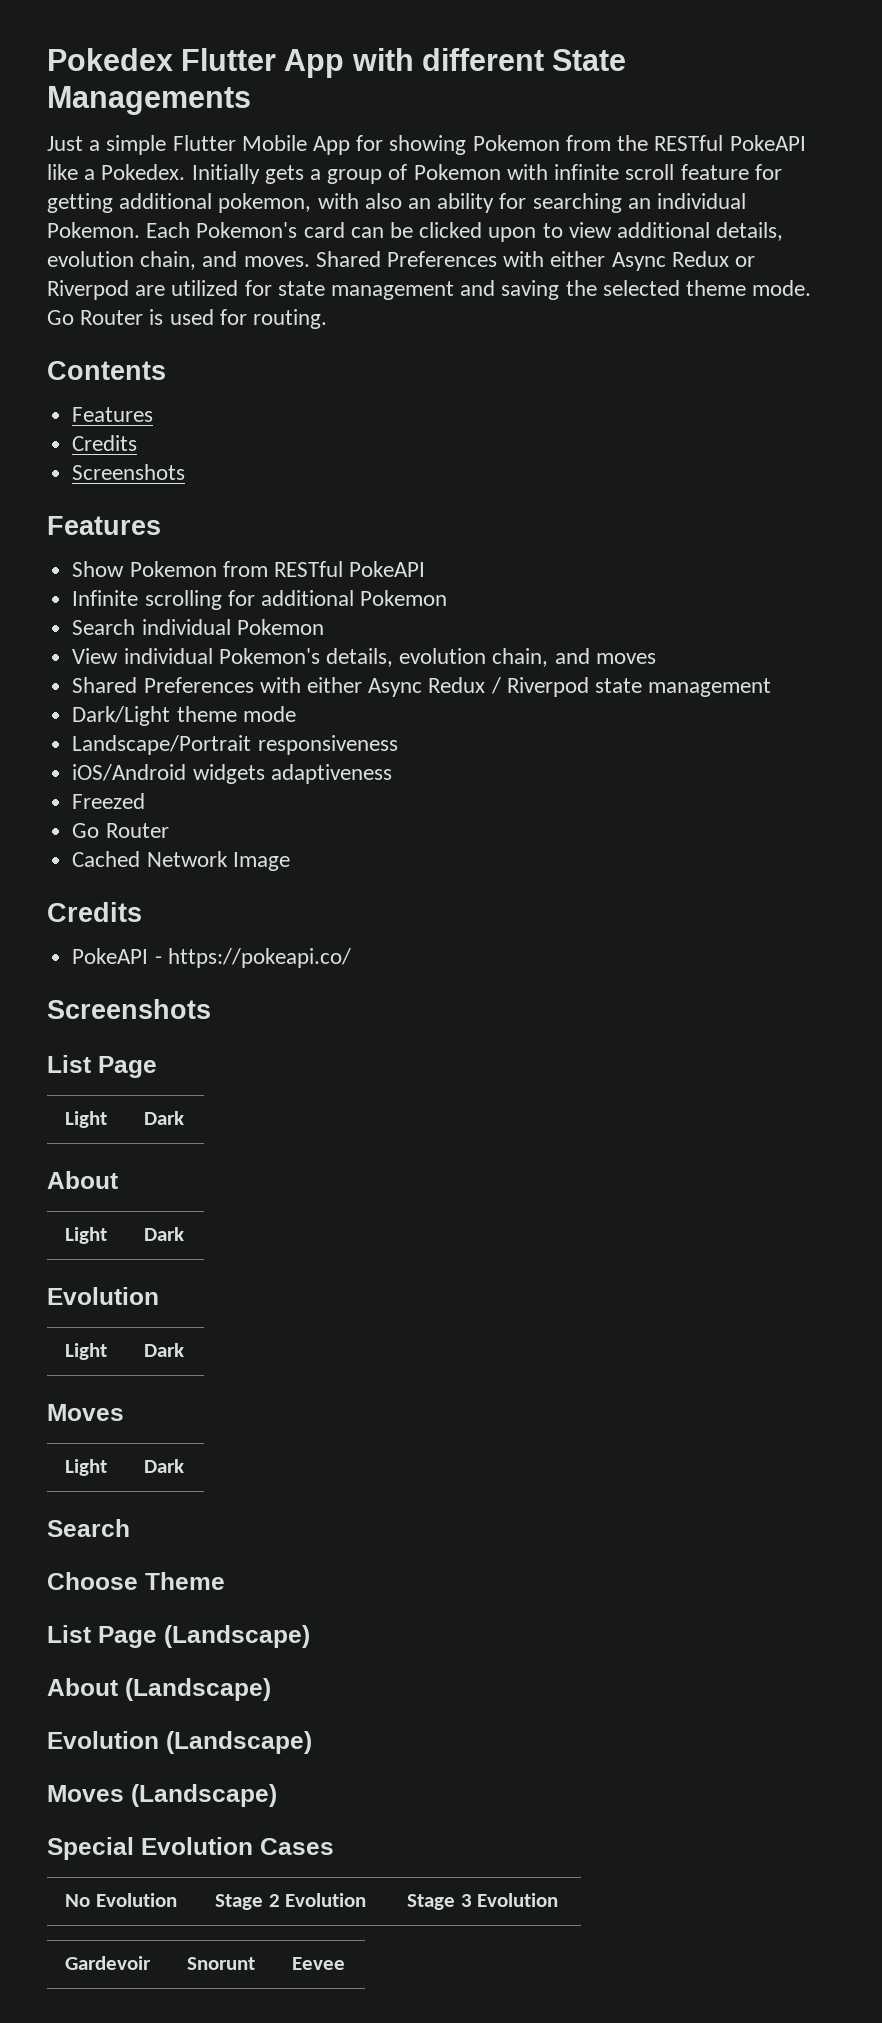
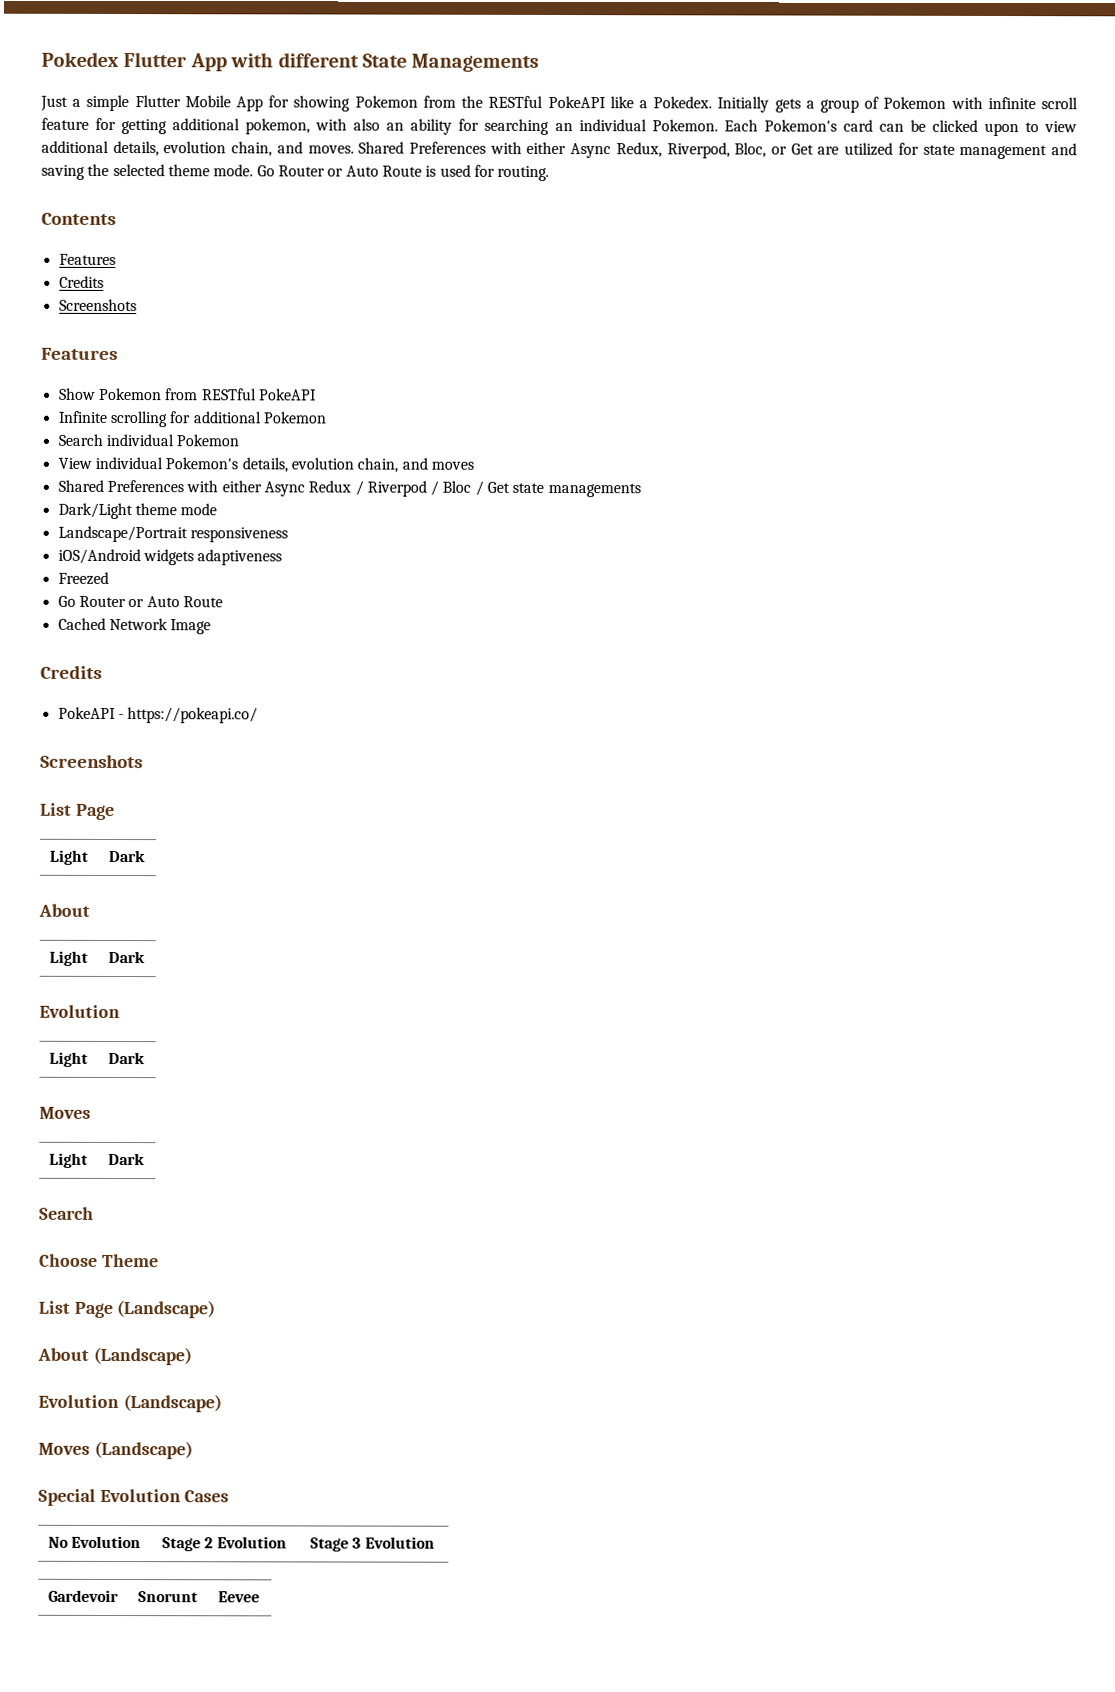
[671,251,756,267] [47,280,129,300] Redux or Riverpod -> [615,142,814,159] Redux, Riverpod, Bloc, or Get
(144, 317) none -> [327,165,422,177] or Auto Route
[594,678,772,697] state management -> [430,480,641,498] / Bloc / Get state managements
(169, 830) none -> [128,596,223,608] or Auto Route

